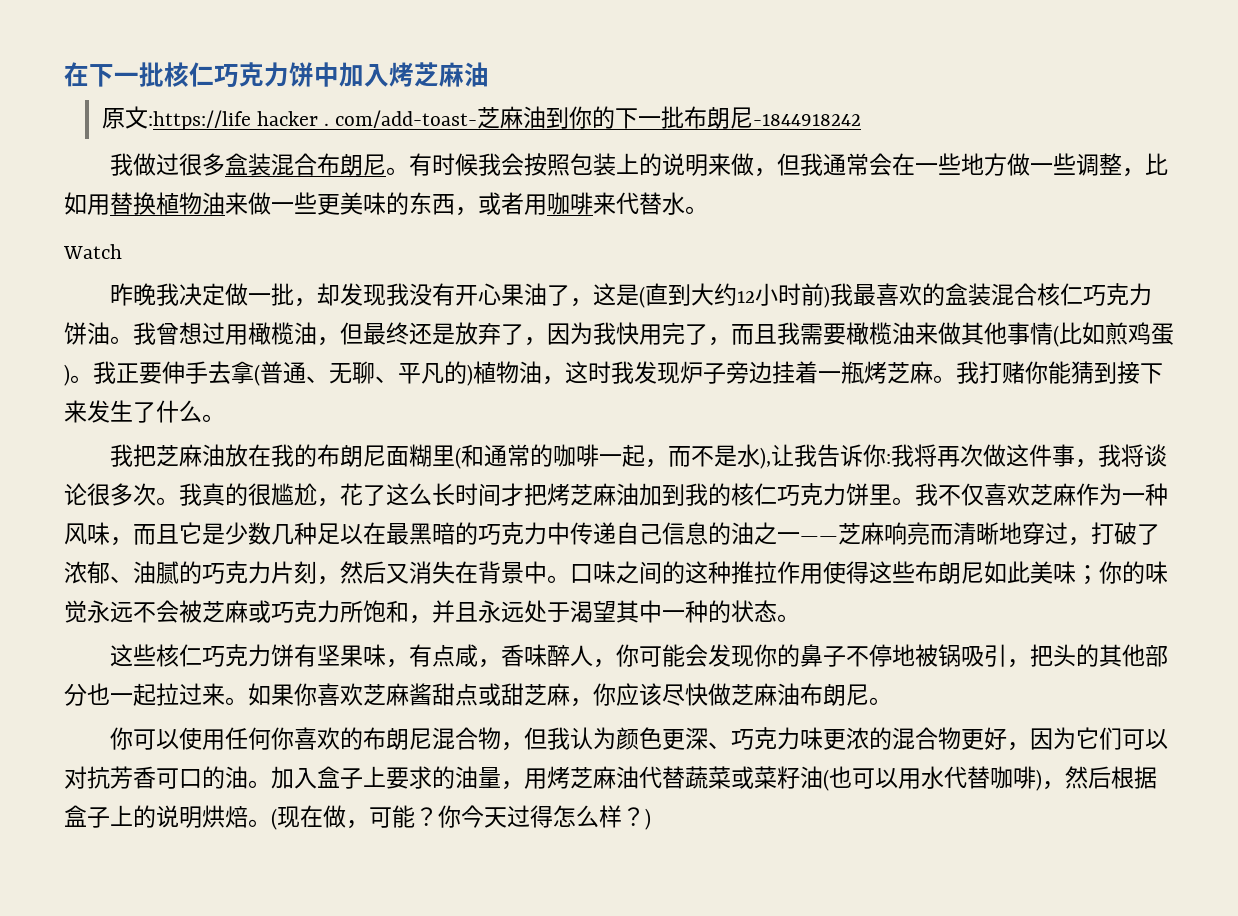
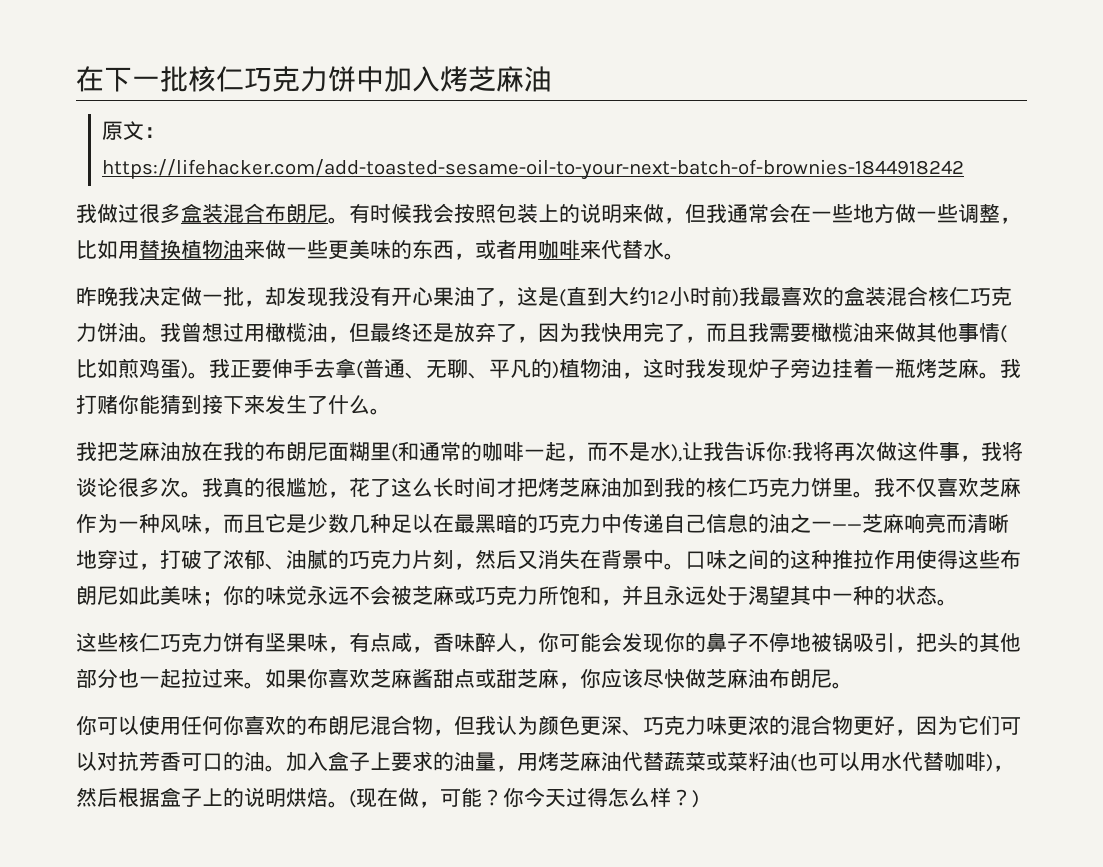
[147,106,862,130] :https://life hacker . com/add-toast-芝麻油到你的下一批布朗尼-1844918242 -> [144,127,166,138] [102,159,965,180] ：https://lifehacker.com/add-toasted-sesame-oil-to-your-next-batch-of-brownies-1844918242
[63,244,122,259] // Watch -> (685, 256) none

